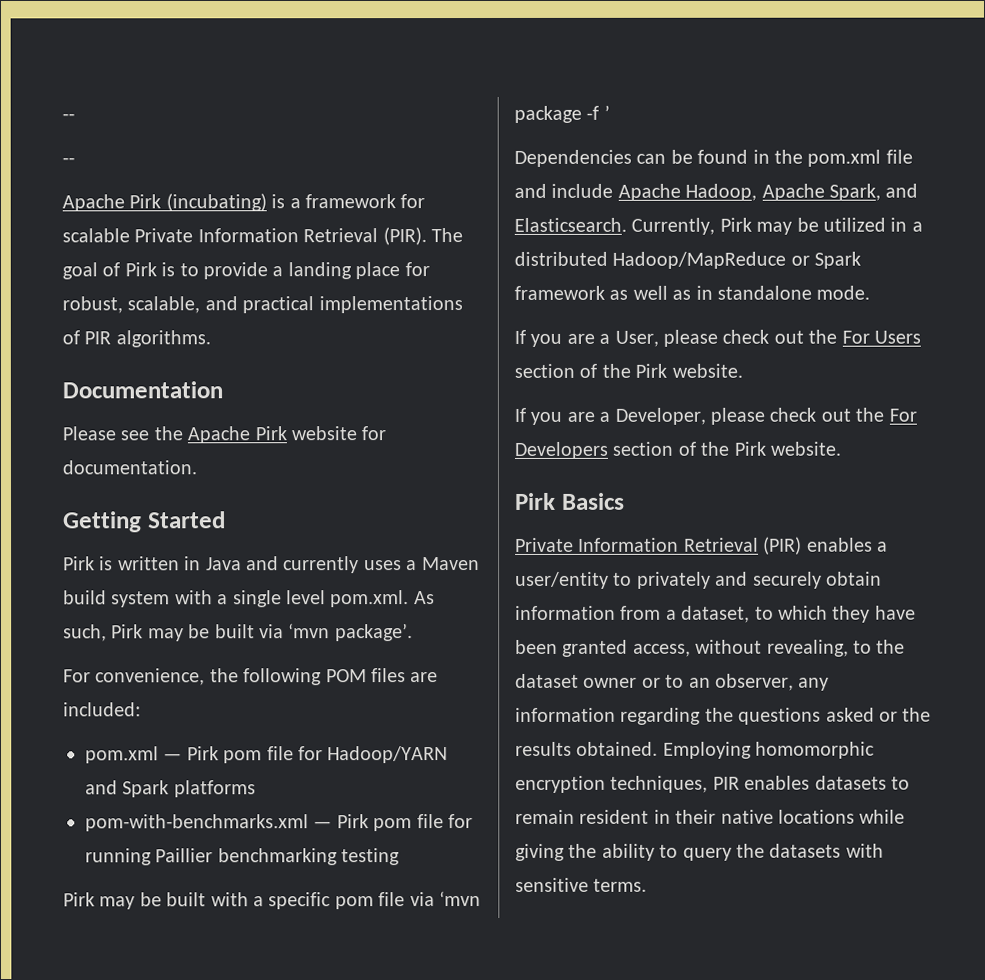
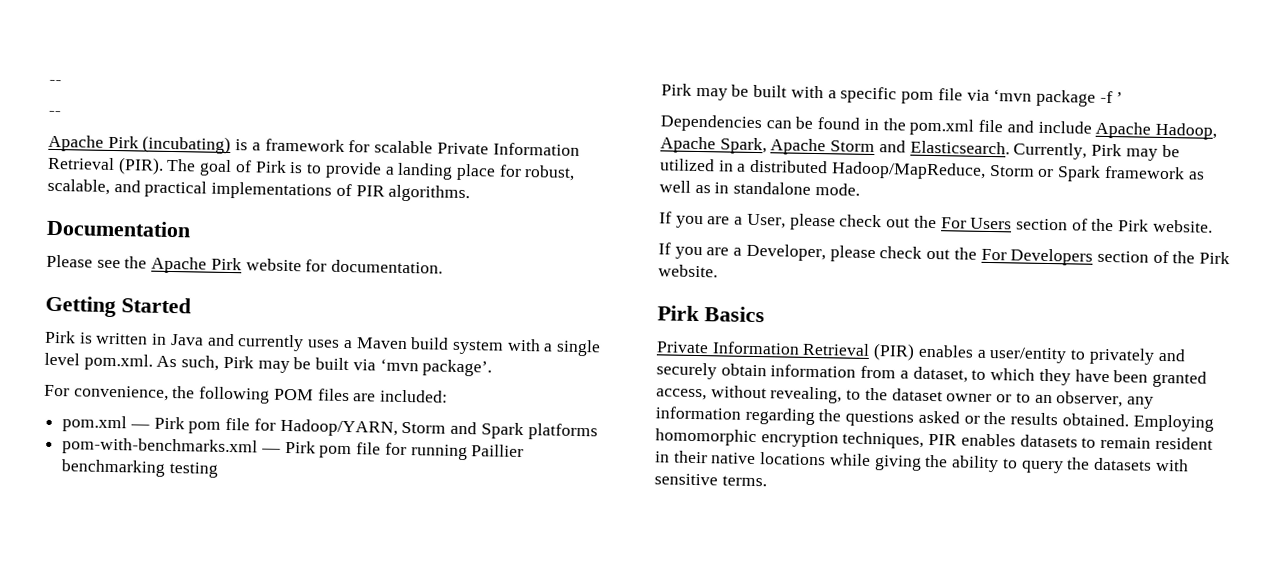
[327,746,449,764] Hadoop/YARN -> [279,418,447,437] Hadoop/YARN, Storm
(881, 192) none -> [770,138,876,156] Apache Storm
[612,251,787,269] Hadoop/MapReduce -> [830,161,1035,180] Hadoop/MapReduce, Storm

